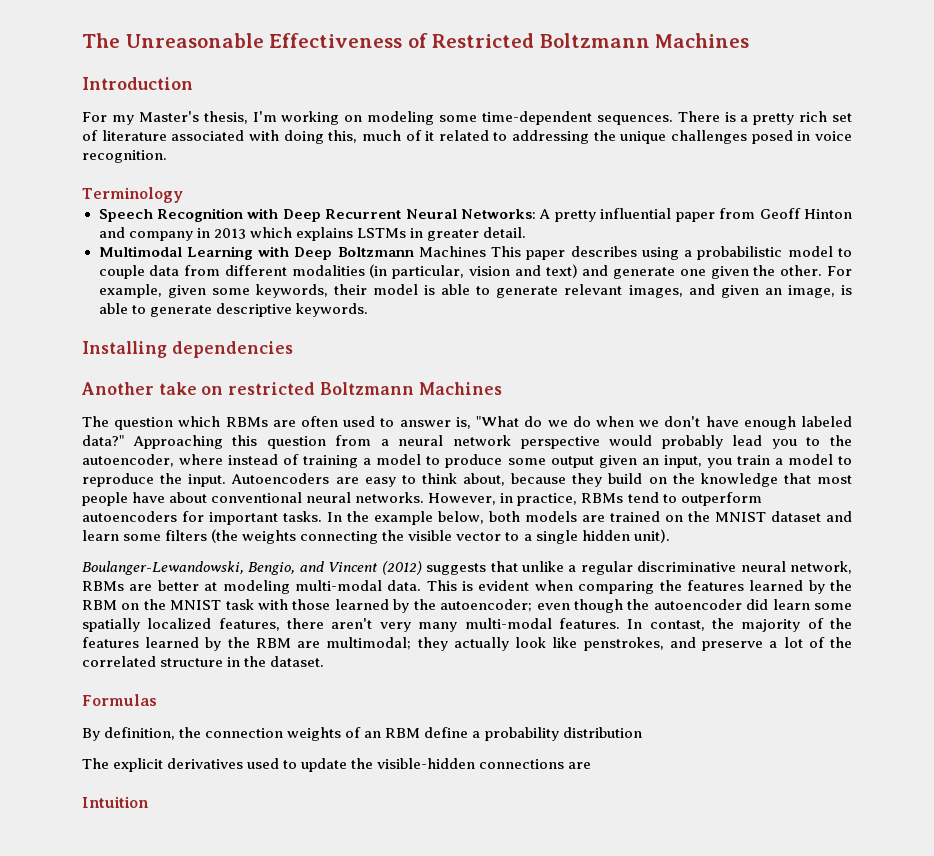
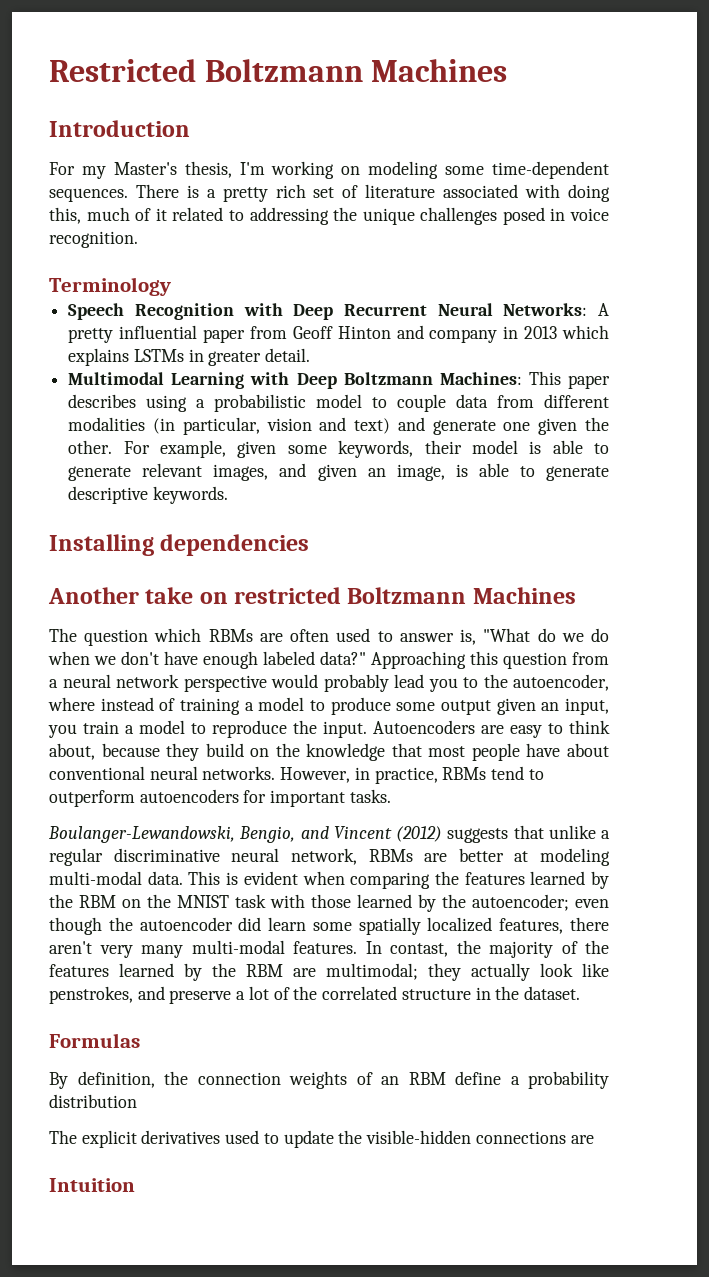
[82,33,428,48] The Unreasonable Effectiveness of -> (49, 70) none
[418,246,486,257] Machines -> [439,372,522,385] Machines:
[327,511,852,525] [82,529,670,544] In the example below, both models are trained on the MNIST dataset and learn some filters (the weights connecting the visible vector to a single hidden unit). -> (391, 796) none

